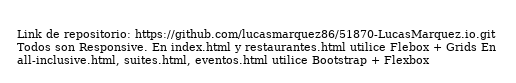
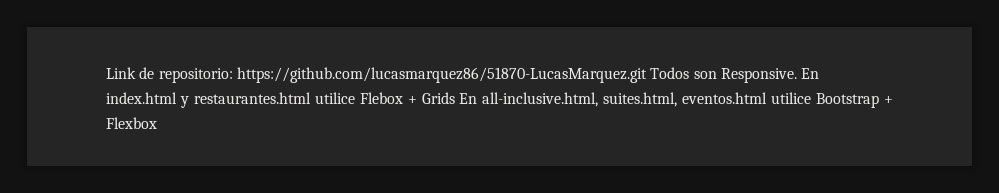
[135,29,496,40] https://github.com/lucasmarquez86/51870-LucasMarquez.io.git -> [236,67,647,83] https://github.com/lucasmarquez86/51870-LucasMarquez.git

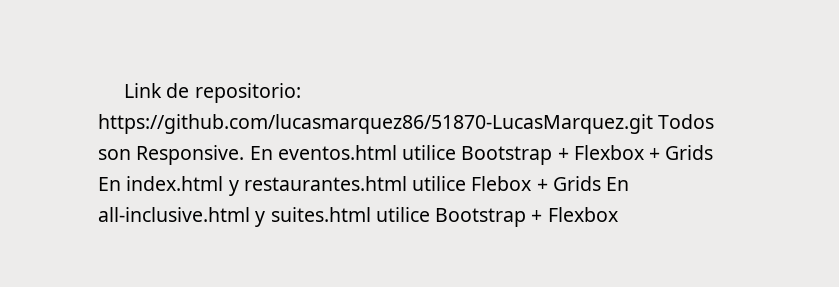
(820, 73) none -> [277,145,714,165] [98,177,121,191] eventos.html utilice Bootstrap + Flexbox + Grids En
[482,92,768,107] all-inclusive.html, suites.html, eventos.html -> [98,207,371,227] all-inclusive.html y suites.html

